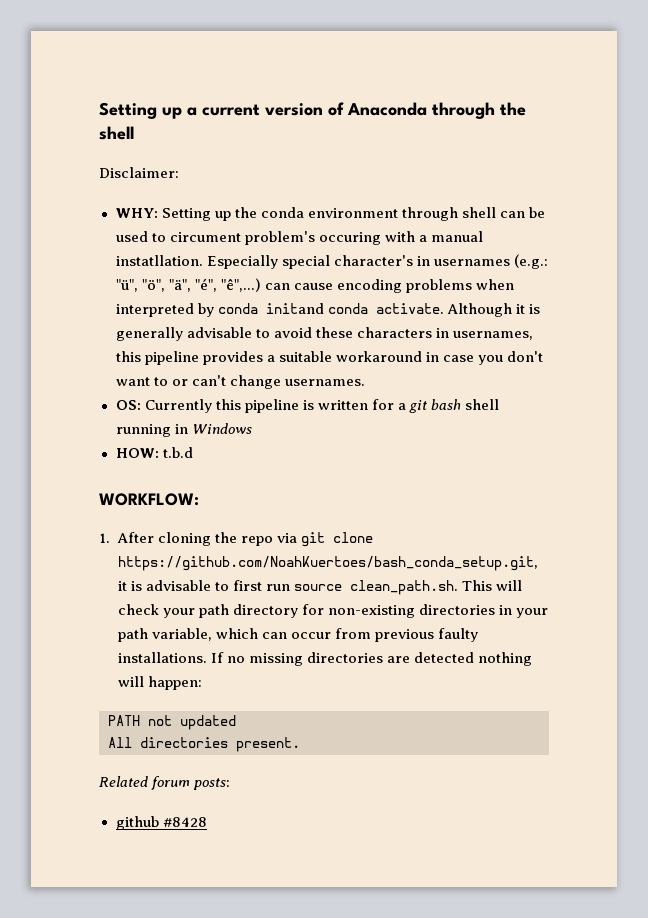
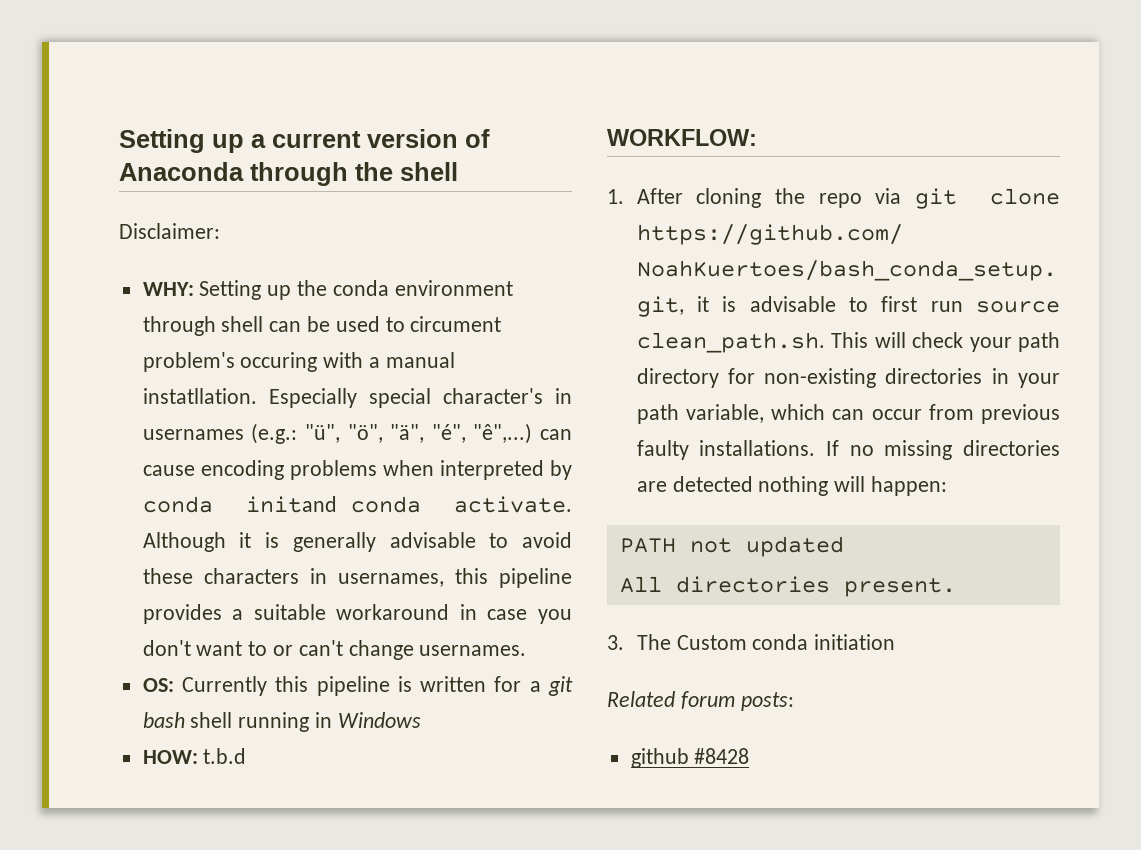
(300, 744) none -> [607,634,896,650] // 3. The Custom conda initiation

